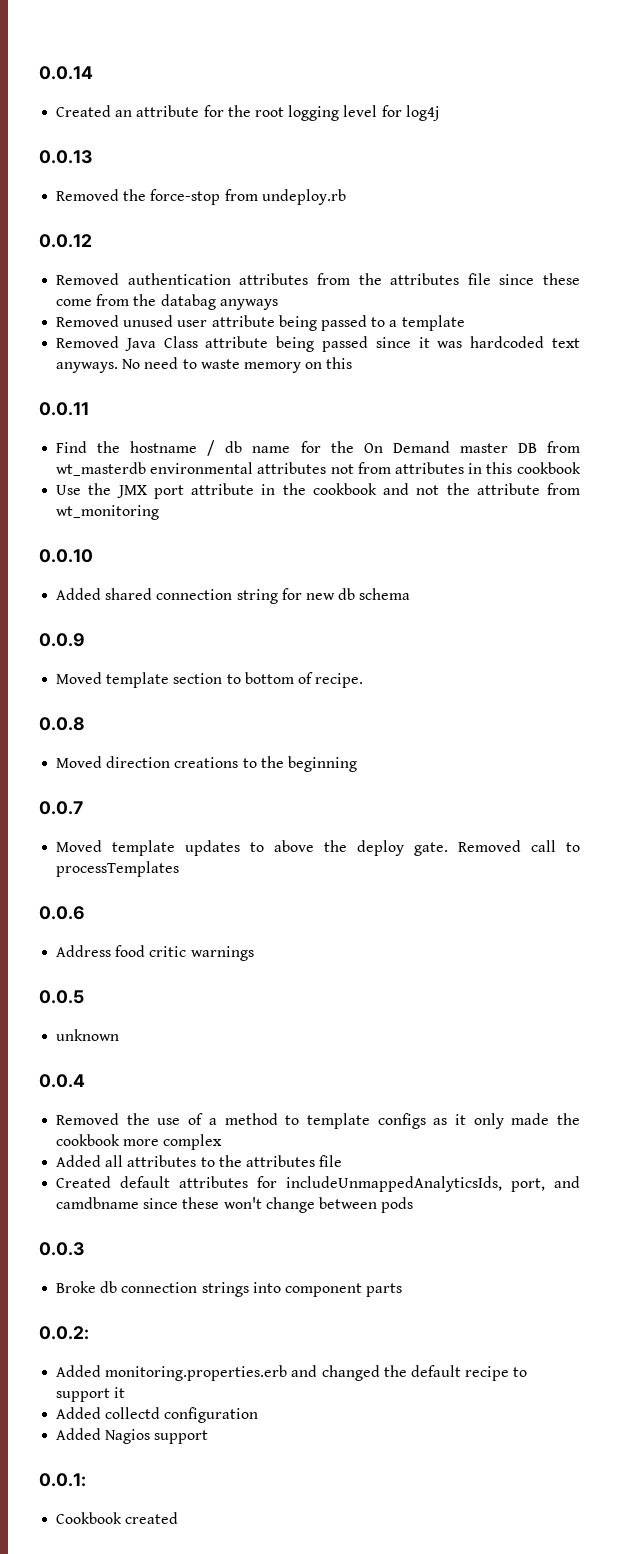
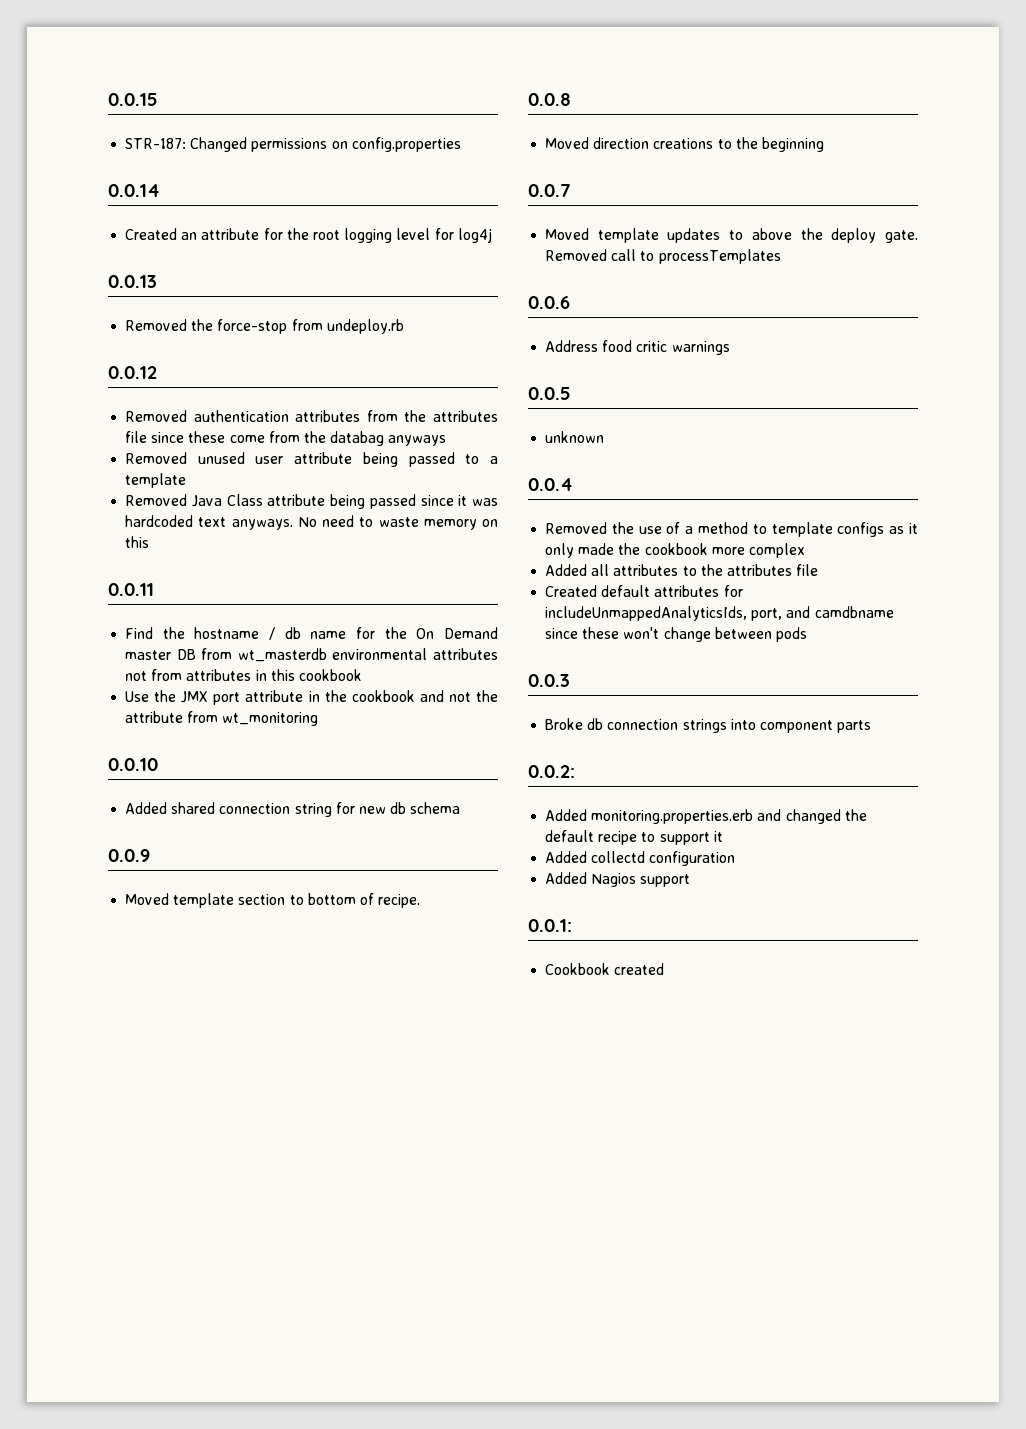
(39, 73) none -> [108,93,158,106] [125,137,461,152] 0.0.15 // STR-187: Changed permissions on config.properties //

